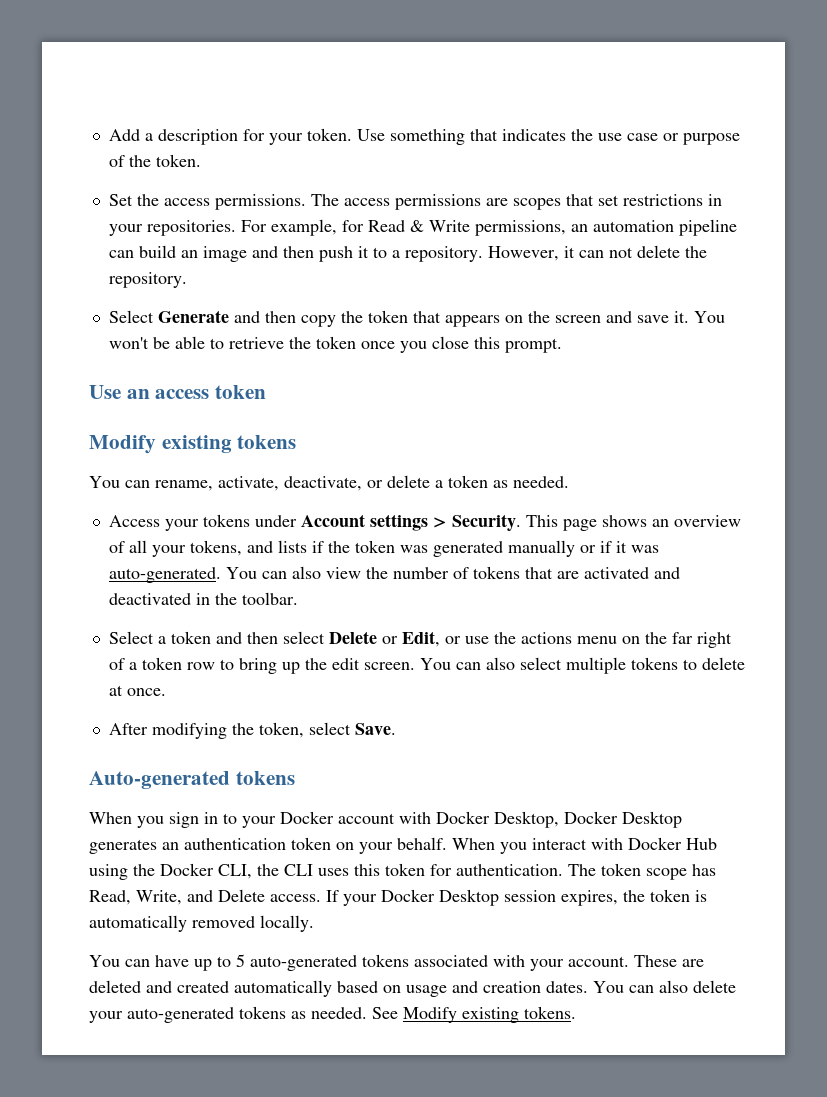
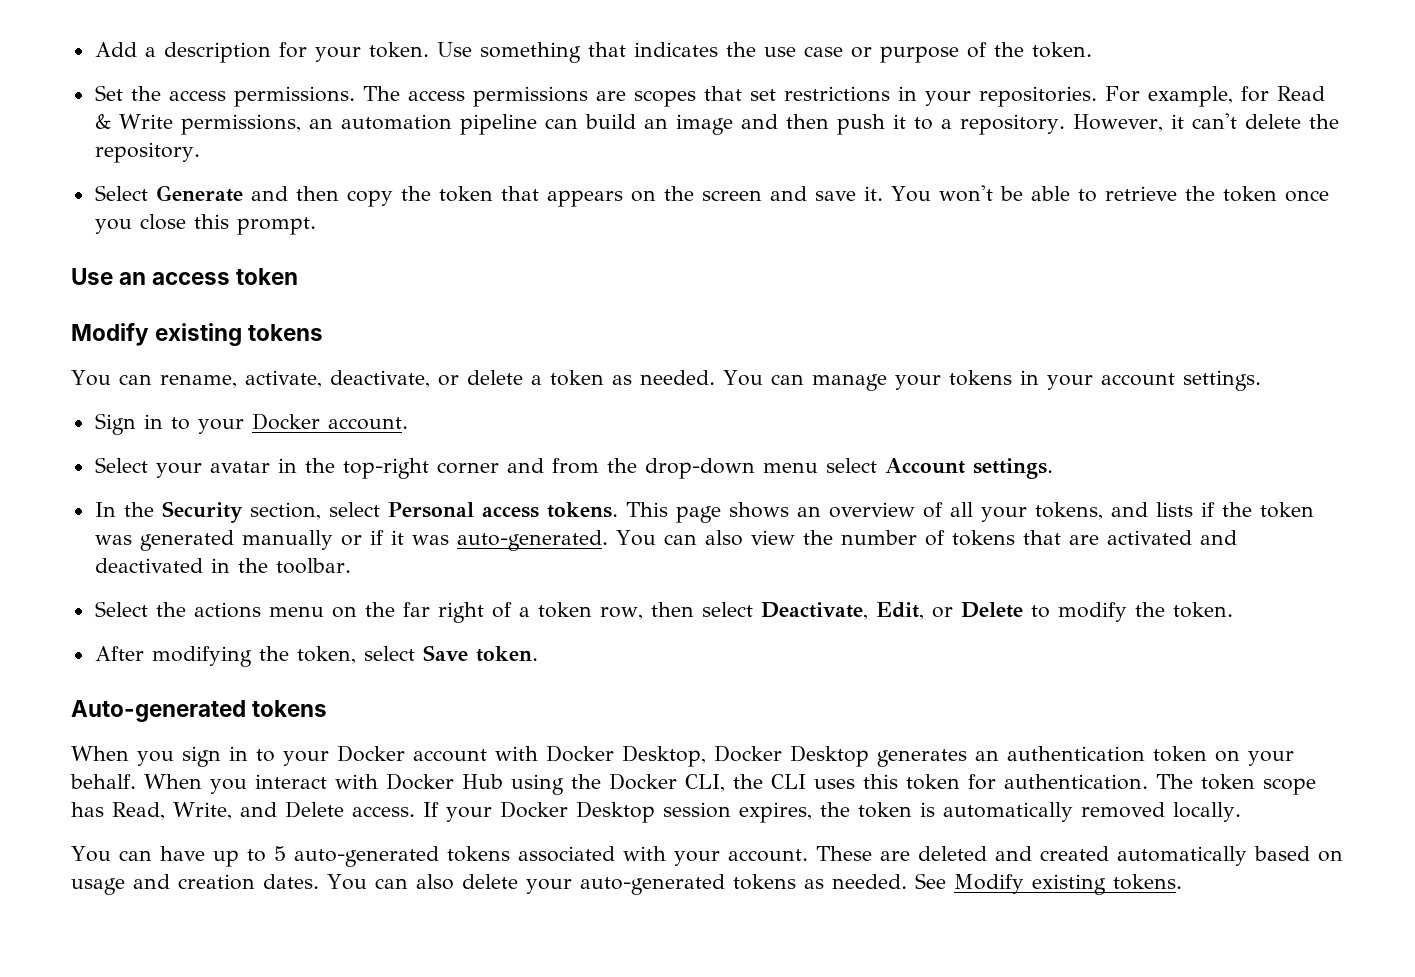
[578,247,633,258] can not -> [1191,113,1237,129] can't
[108,514,521,531] // Access your tokens under Account settings > Security. -> [722,370,1261,391] [94,413,408,435] [94,457,1053,479] [94,501,618,523] You can manage your tokens in your account settings. // Sign in to your Docker account. // Select your avatar in the top-right corner and from the drop-down menu select Account settings. // In the Security section, select Personal access tokens.
[157,631,489,647] a token and then select Delete or Edit, or use -> (148, 609) none
[186,657,745,674] [108,685,166,696] row to bring up the edit screen. You can also select multiple tokens to delete at once. -> [599,602,1233,622] row, then select Deactivate, Edit, or Delete to modify the token.
[354,723,396,735] Save. -> [422,645,538,662] Save token.

